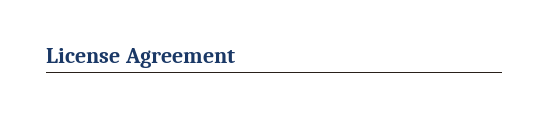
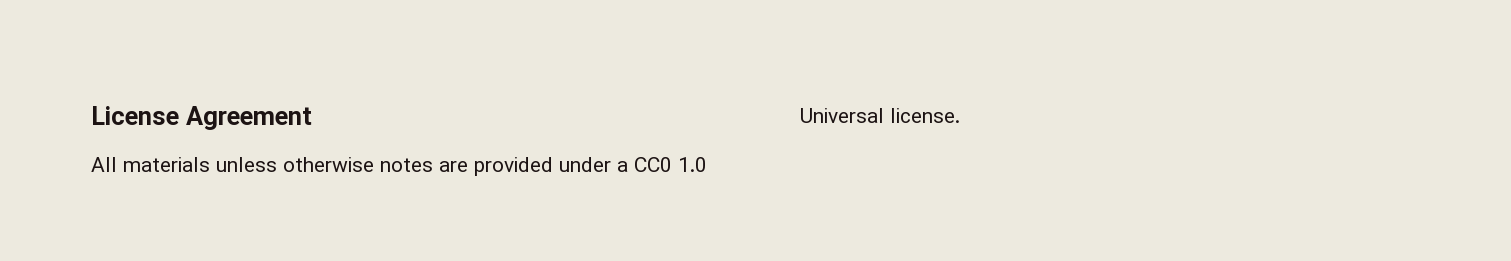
(235, 58) none -> [91,157,707,176] [800,108,960,123] // All materials unless otherwise notes are provided under a CC0 1.0 Universal license.

